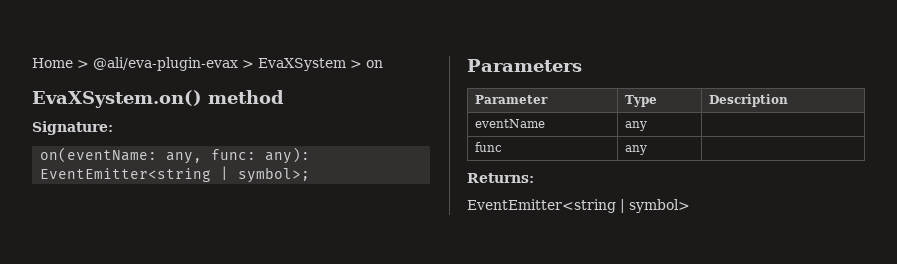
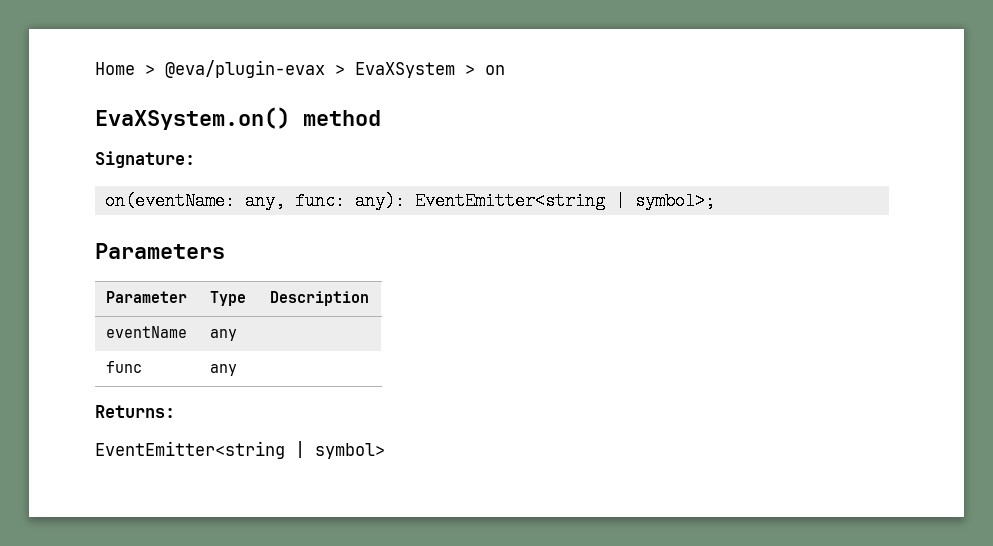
[93,57,238,71] @ali/eva-plugin-evax -> [165,60,325,78] @eva/plugin-evax

